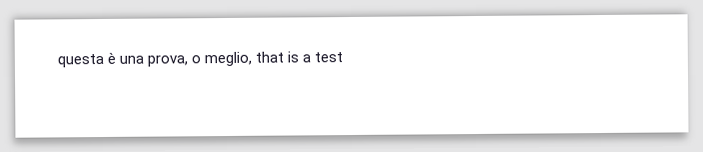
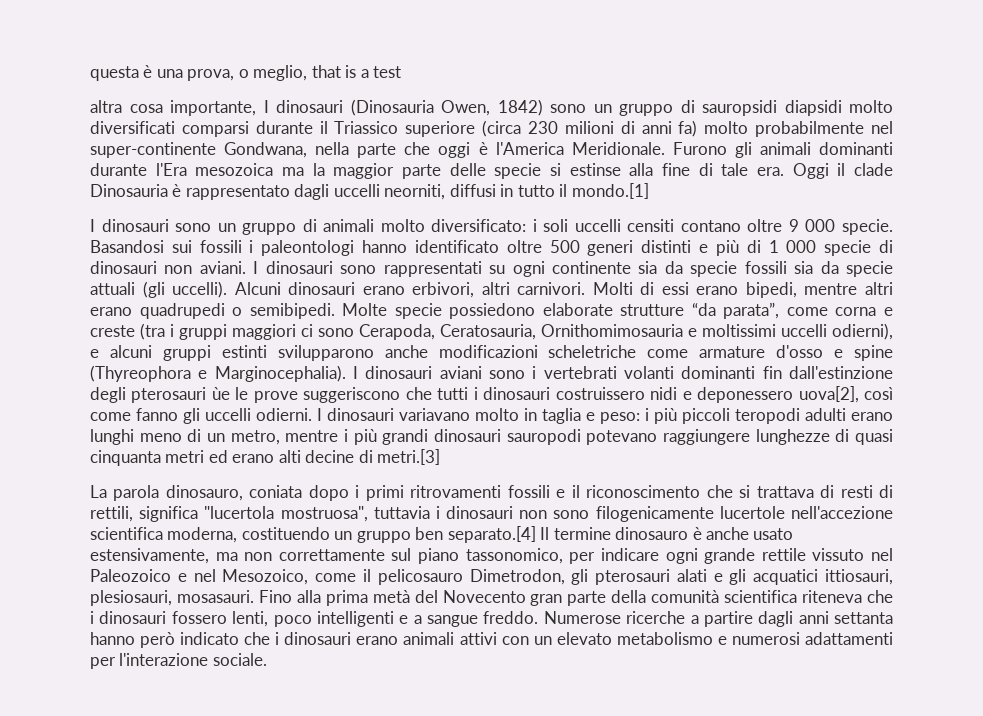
(344, 57) none -> [90,99,893,116] [90,120,894,137] [90,142,893,158] [90,163,893,179] [90,183,649,200] [90,219,893,235] [90,240,894,256] [90,261,893,277] [90,281,893,298] [90,302,894,319] [90,323,893,340] [90,345,893,361] [90,365,893,382] [90,386,894,403] [90,408,893,424] [90,429,893,445] [90,449,441,466] [90,485,894,501] [90,506,893,522] [90,526,794,543] [90,548,894,564] [90,569,894,585] [90,590,894,606] [90,611,893,627] [90,632,894,648] [90,653,267,669] // altra cosa importante, I dinosauri (Dinosauria Owen, 1842) sono un gruppo di sauropsidi diapsidi molto diversificati comparsi durante il Triassico superiore (circa 230 milioni di anni fa) molto probabilmente nel super-continente Gondwana, nella parte che oggi è l'America Meridionale. Furono gli animali dominanti durante l'Era mesozoica ma la maggior parte delle specie si estinse alla fine di tale era. Oggi il clade Dinosauria è rappresentato dagli uccelli neorniti, diffusi in tutto il mondo.[1] // I dinosauri sono un gruppo di animali molto diversificato: i soli uccelli censiti contano oltre 9 000 specie. Basandosi sui fossili i paleontologi hanno identificato oltre 500 generi distinti e più di 1 000 specie di dinosauri non aviani. I dinosauri sono rappresentati su ogni continente sia da specie fossili sia da specie attuali (gli uccelli). Alcuni dinosauri erano erbivori, altri carnivori. Molti di essi erano bipedi, mentre altri erano quadrupedi o semibipedi. Molte specie possiedono elaborate strutture “da parata”, come corna e creste (tra i gruppi maggiori ci sono Cerapoda, Ceratosauria, Ornithomimosauria e moltissimi uccelli odierni), e alcuni gruppi estinti svilupparono anche modificazioni scheletriche come armature d'osso e spine (Thyreophora e Marginocephalia). I dinosauri aviani sono i vertebrati volanti dominanti fin dall'estinzione degli pterosauri ùe le prove suggeriscono che tutti i dinosauri costruissero nidi e deponessero uova[2], così come fanno gli uccelli odierni. I dinosauri variavano molto in taglia e peso: i più piccoli teropodi adulti erano lunghi meno di un metro, mentre i più grandi dinosauri sauropodi potevano raggiungere lunghezze di quasi cinquanta metri ed erano alti decine di metri.[3] // La parola dinosauro, coniata dopo i primi ritrovamenti fossili e il riconoscimento che si trattava di resti di rettili, significa "lucertola mostruosa", tuttavia i dinosauri non sono filogenicamente lucertole nell'accezione scientifica moderna, costituendo un gruppo ben separato.[4] Il termine dinosauro è anche usato estensivamente, ma non correttamente sul piano tassonomico, per indicare ogni grande rettile vissuto nel Paleozoico e nel Mesozoico, come il pelicosauro Dimetrodon, gli pterosauri alati e gli acquatici ittiosauri, plesiosauri, mosasauri. Fino alla prima metà del Novecento gran parte della comunità scientifica riteneva che i dinosauri fossero lenti, poco intelligenti e a sangue freddo. Numerose ricerche a partire dagli anni settanta hanno però indicato che i dinosauri erano animali attivi con un elevato metabolismo e numerosi adattamenti per l'interazione sociale.

